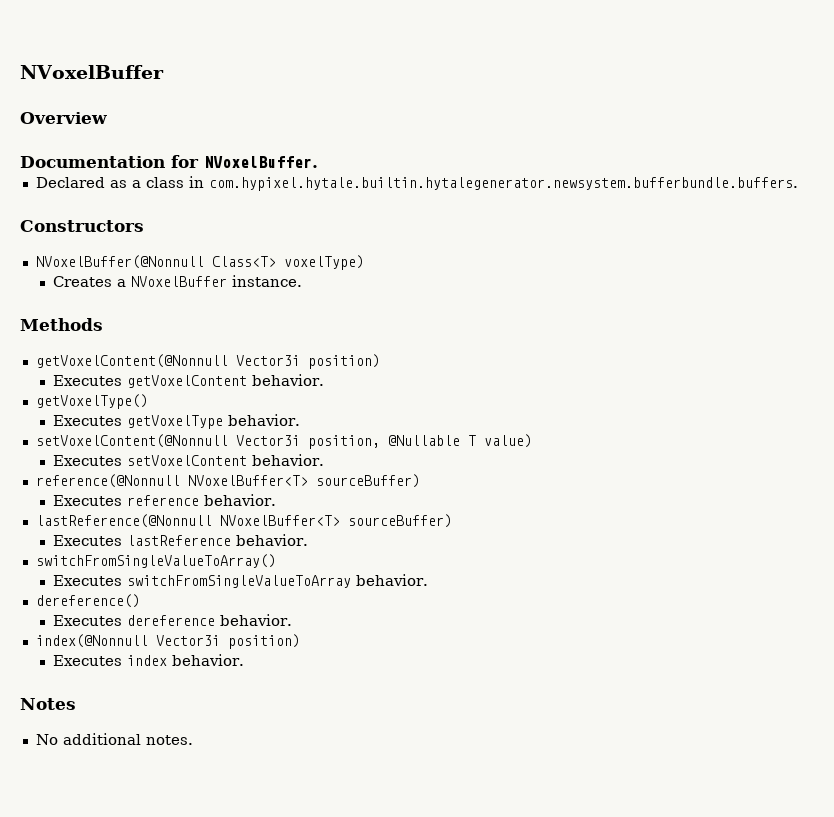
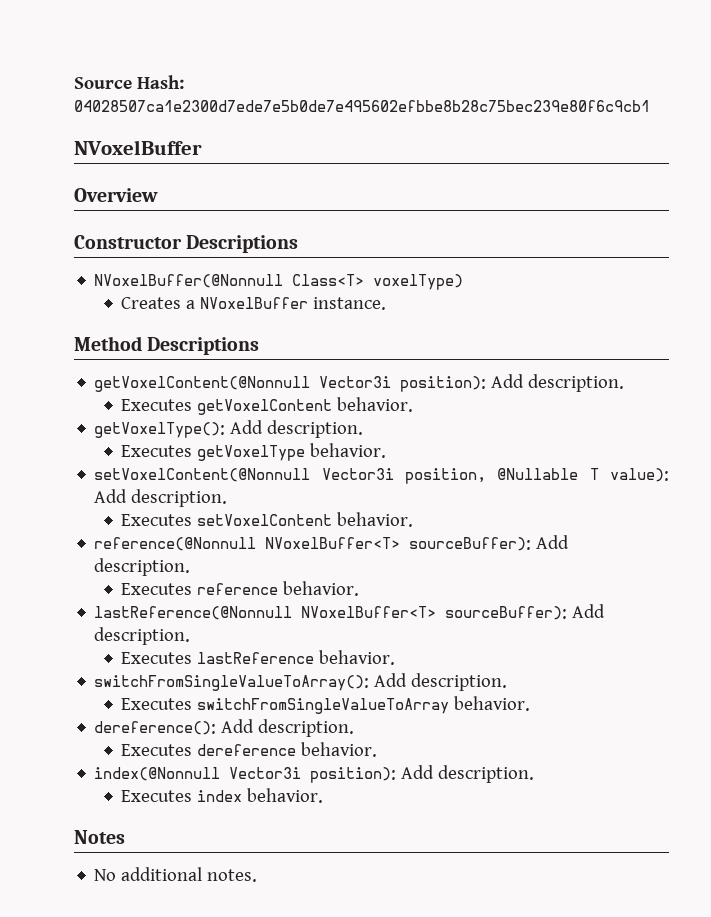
(20, 72) none -> [74,75,184,89] [74,100,650,112] Source Hash: 04028507ca1e2300d7ede7e5b0de7e495602efbbe8b28c75bec239e80f6c9cb1 //
[20,155,318,168] [35,176,798,191] [20,220,144,232] Documentation for NVoxelBuffer. // Declared as a class in com.hypixel.hytale.builtin.hytalegenerator.newsystem.bufferbundle.buffers. // Constructors -> [74,235,299,253] Constructor Descriptions
[20,318,103,331] Methods -> [74,336,260,355] Method Descriptions
[307,354,380,369] position) -> [400,374,625,392] position): Add description.
[35,394,148,409] getVoxelType() -> [94,420,364,438] getVoxelType(): Add description.
[483,434,532,448] value) -> [610,468,669,482] [94,489,228,507] value): Add description.
[315,474,420,488] sourceBuffer) -> [409,535,570,551] [94,558,191,576] sourceBuffer): Add description.
[347,514,452,528] sourceBuffer) -> [445,604,606,620] [94,627,191,645] sourceBuffer): Add description.
[35,554,276,568] switchFromSingleValueToArray() -> [94,673,508,691] switchFromSingleValueToArray(): Add description.
[35,594,140,608] dereference() -> [94,719,355,737] dereference(): Add description.
[227,634,300,649] position) -> [310,765,535,783] position): Add description.

